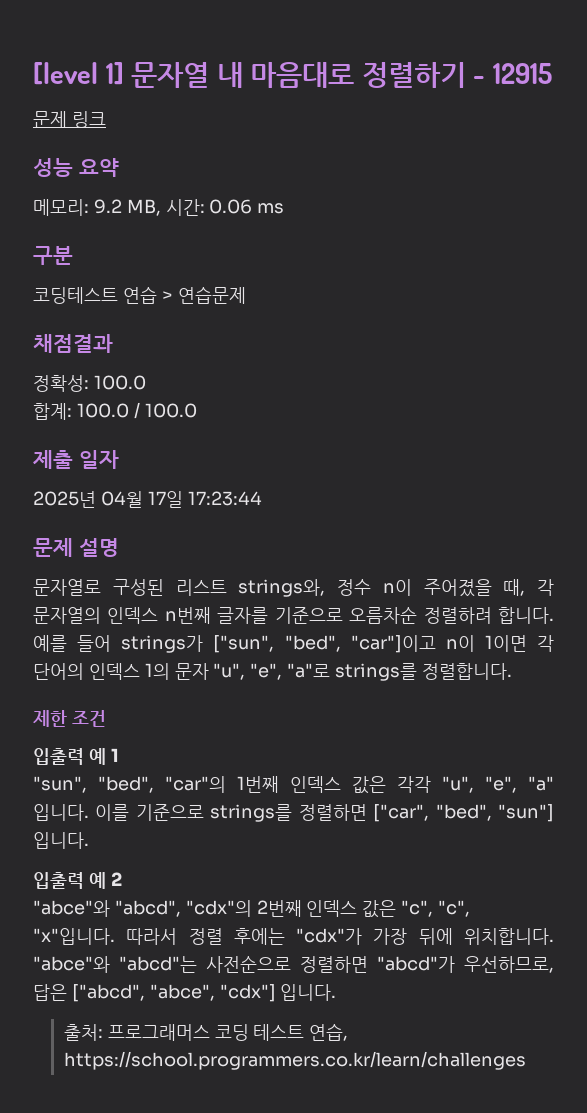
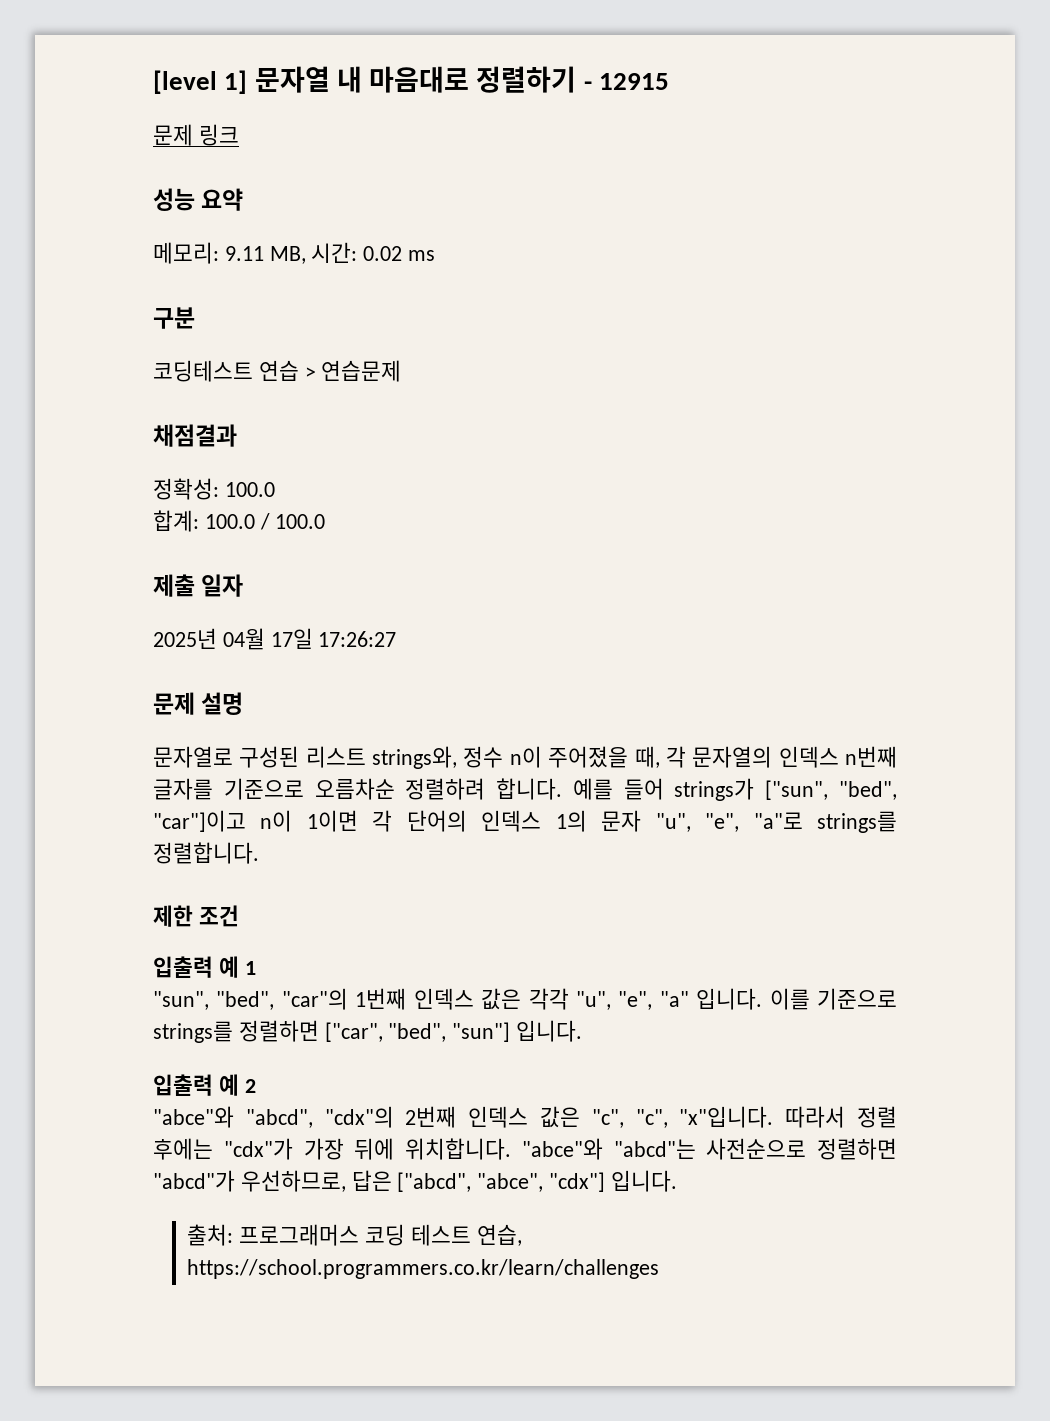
[93,199,122,214] 9.2 -> [224,246,264,261] 9.11
[209,199,253,214] 0.06 -> [363,246,403,261] 0.02
[187,491,262,506] 17:23:44 -> [318,631,397,647] 17:26:27

